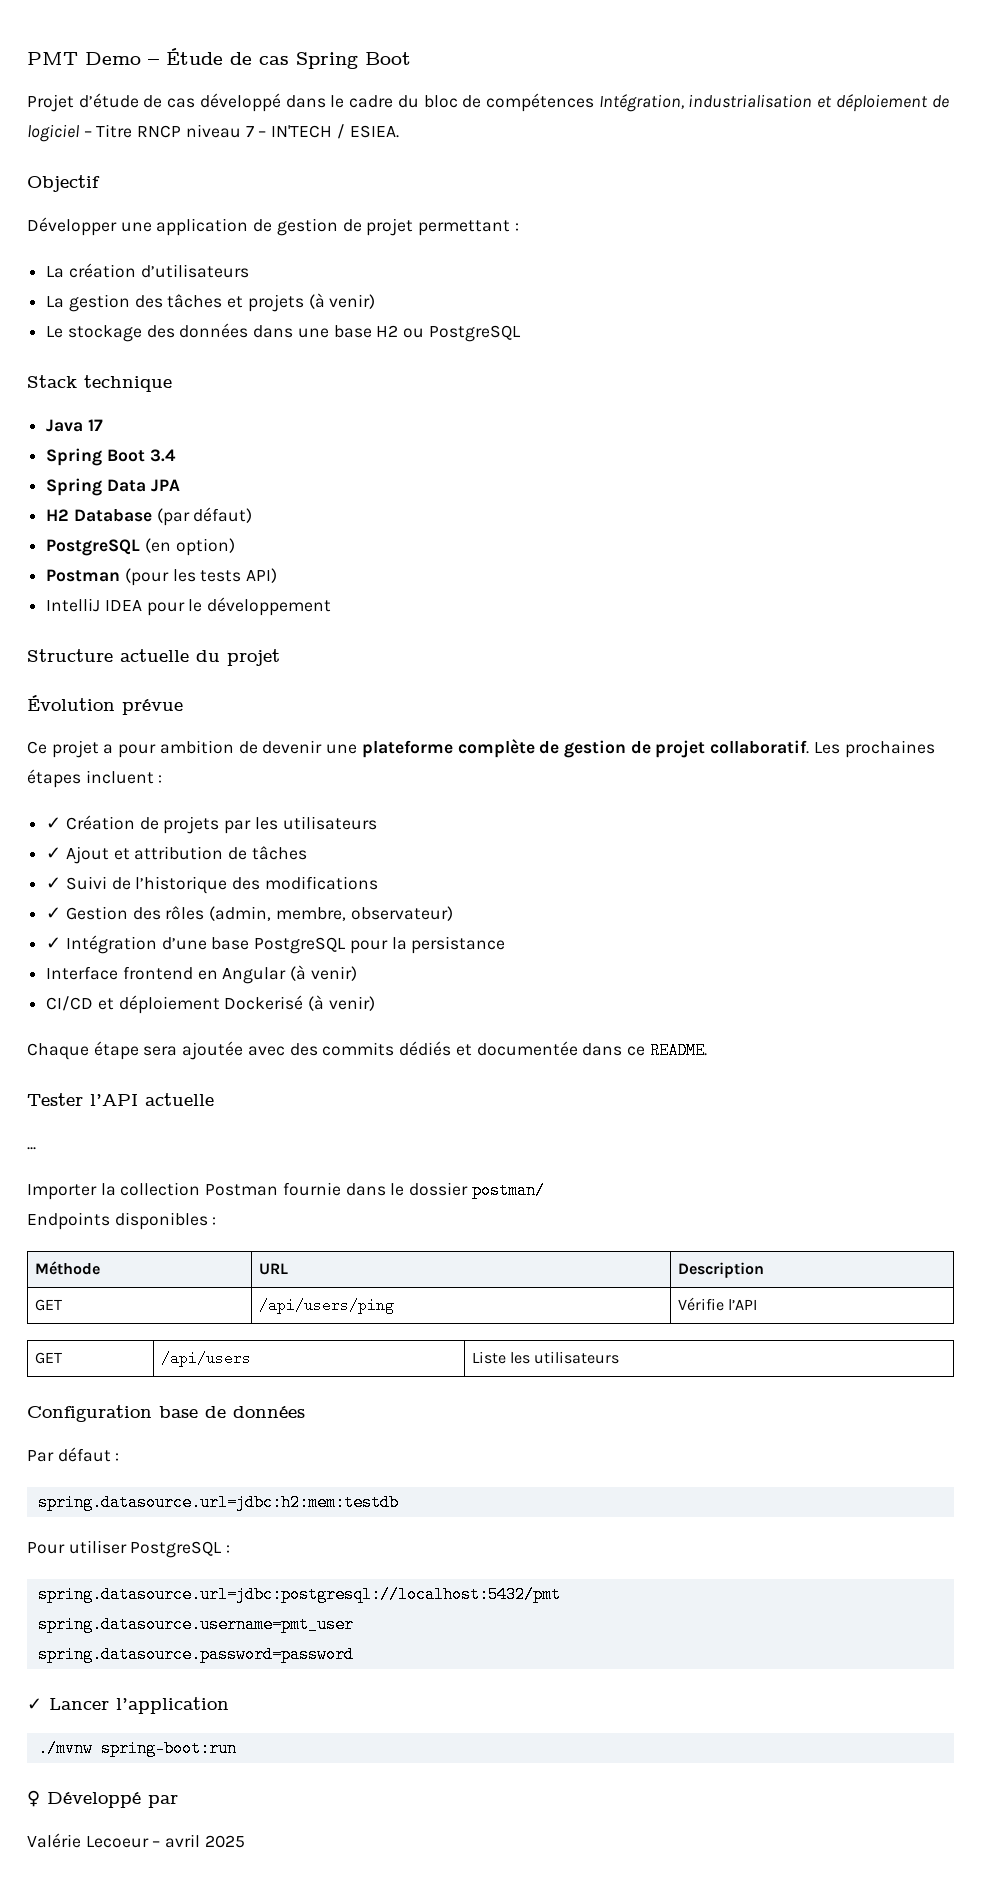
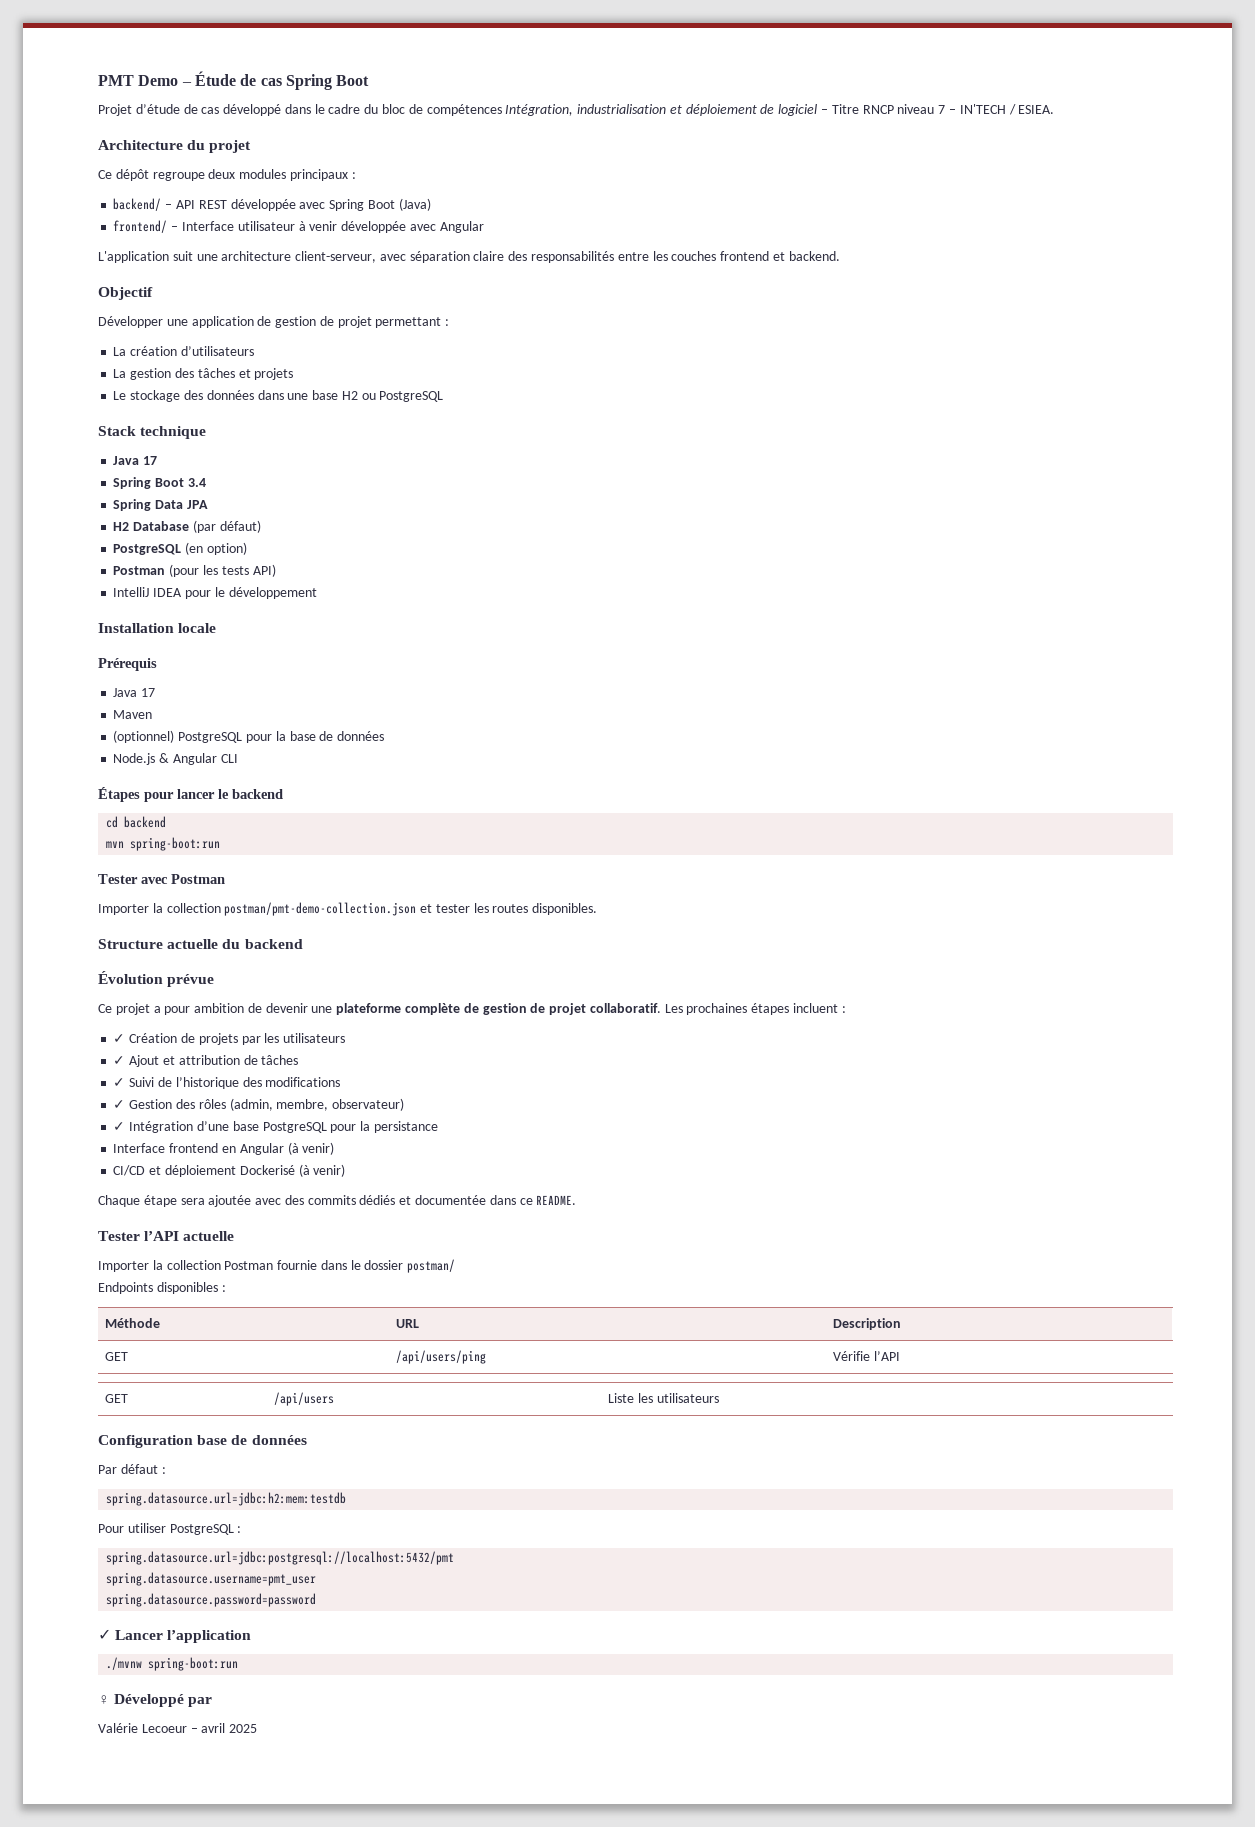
(399, 131) none -> [98,140,252,153] [98,169,356,181] [113,198,431,211] [113,220,484,233] [98,251,840,263] // Architecture du projet // Ce dépôt regroupe deux modules principaux : // backend/ – API REST développée avec Spring Boot (Java) // frontend/ – Interface utilisateur à venir développée avec Angular // L'application suit une architecture client-serveur, avec séparation claire des responsabilités entre les couches frontend et backend.
[308,293,376,309] (à venir) -> (294, 374) none
(332, 606) none -> [98,623,217,633] [98,658,157,671] [113,688,156,697] [113,710,153,719] [113,730,385,743] [113,753,238,765] [98,787,283,802] [106,816,167,828] [106,837,221,851] [98,874,225,884] [98,902,598,916] // Installation locale // Prérequis // Java 17 // Maven // (optionnel) PostgreSQL pour la base de données // Node.js & Angular CLI // Étapes pour lancer le backend // cd backend // mvn spring-boot:run // Tester avec Postman // Importer la collection postman/pmt-demo-collection.json et tester les routes disponibles.
[227,649,280,666] projet -> [244,939,303,949] backend
[27,1147,36,1150] // ... -> (235, 1236) none

